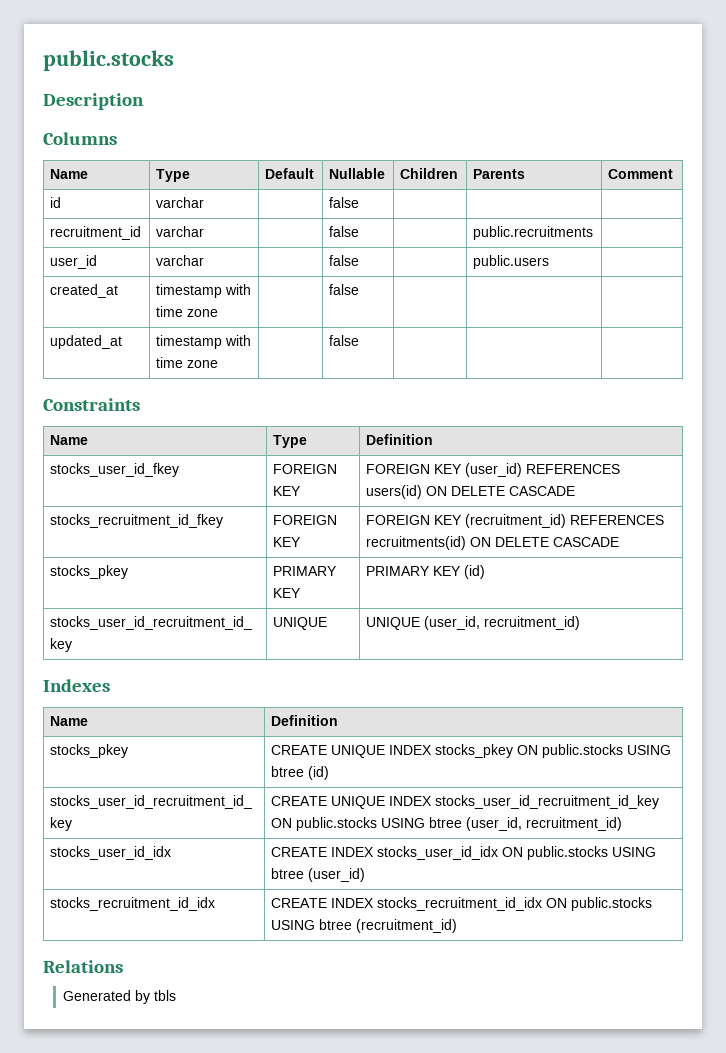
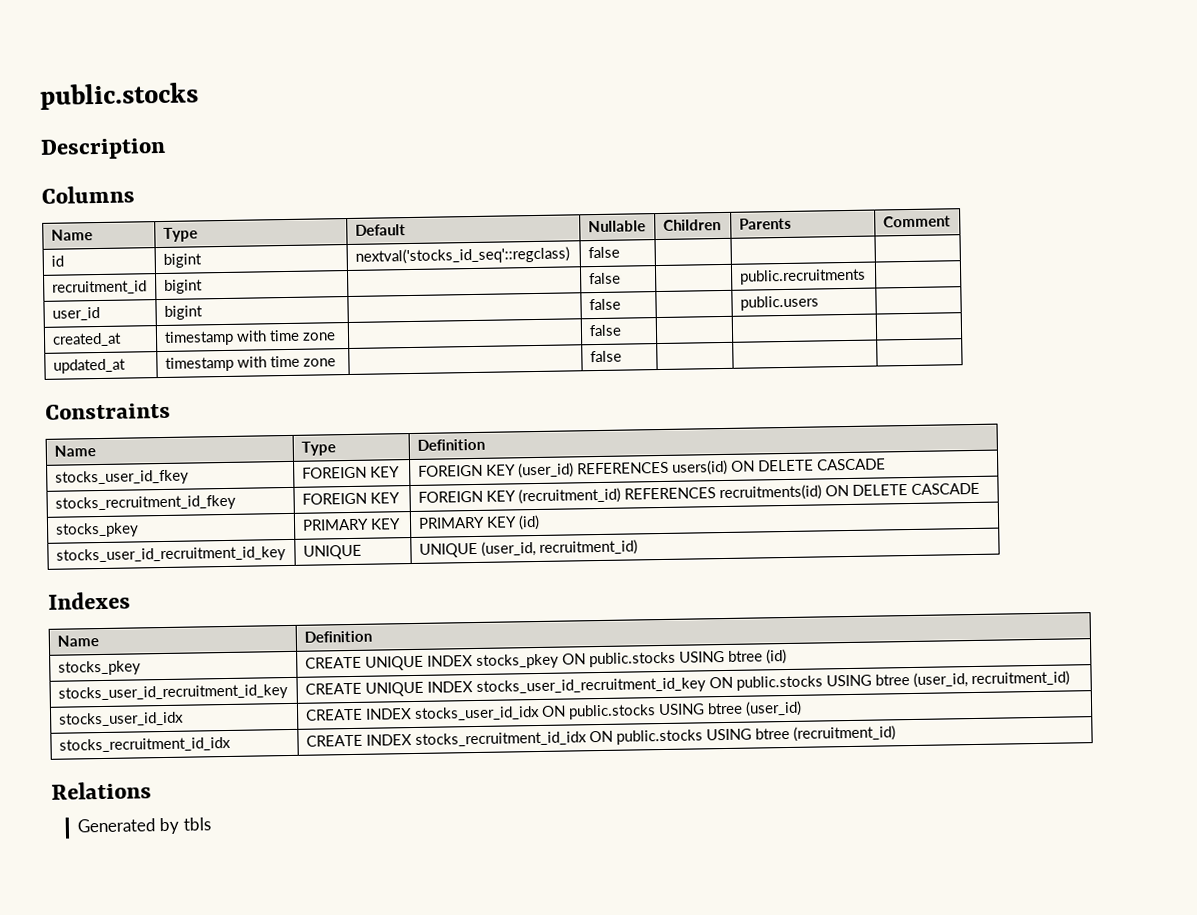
[156,197,205,208] varchar | -> [162,253,202,268] [354,246,570,265] bigint | nextval('stocks_id_seq'::regclass)
[156,226,205,237] varchar -> [163,279,203,294] bigint
[156,255,205,266] varchar -> [163,305,203,320] bigint

